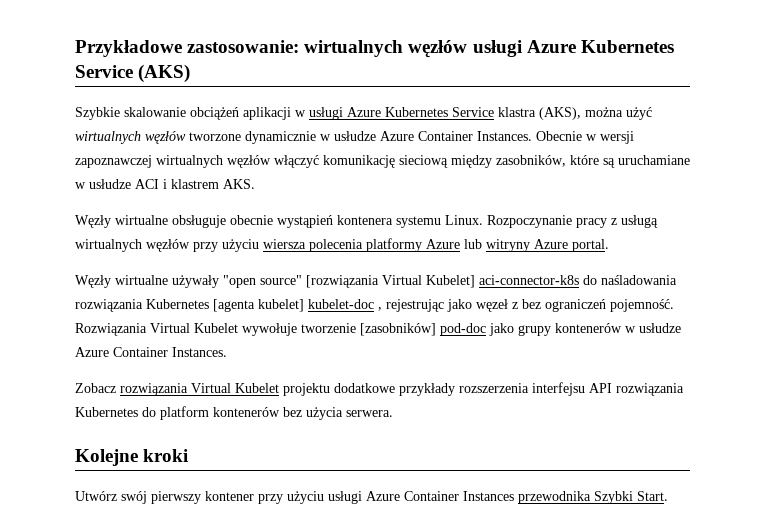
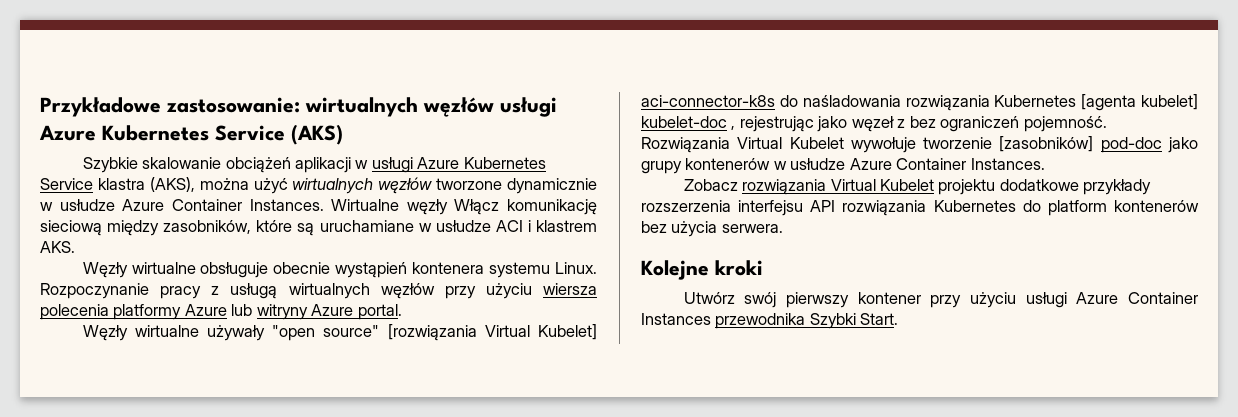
[536,131,634,144] [75,155,319,168] Obecnie w wersji zapoznawczej wirtualnych węzłów włączyć -> [331,199,500,215] Wirtualne węzły Włącz

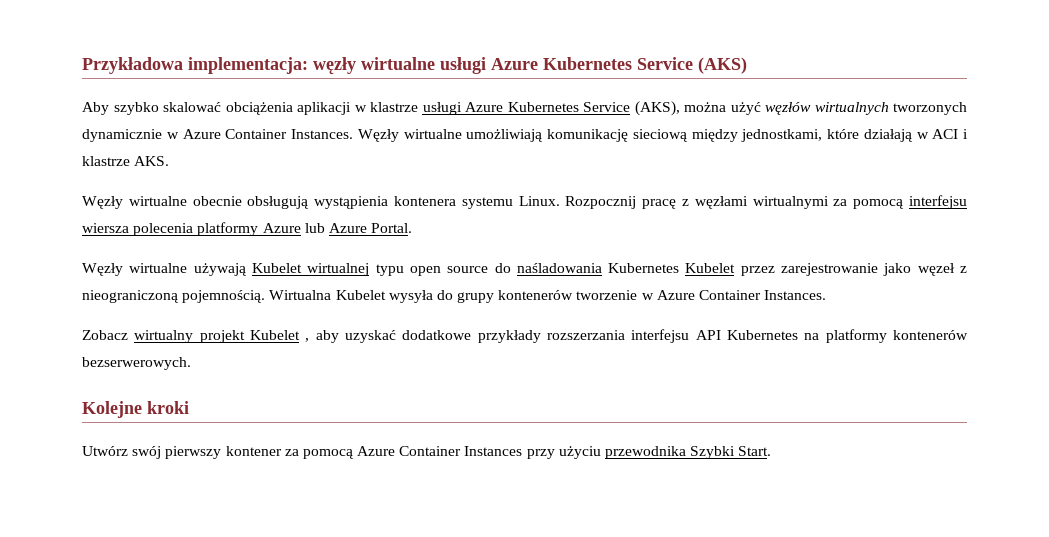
[40,97,494,117] Przykładowe zastosowanie: wirtualnych węzłów -> [82,57,435,75] Przykładowa implementacja: węzły wirtualne
[82,157,291,173] Szybkie skalowanie obciążeń -> [82,102,293,115] Aby szybko skalować obciążenia
[371,157,546,173] [40,178,145,190] usługi Azure Kubernetes Service klastra -> [370,102,630,115] klastrze usługi Azure Kubernetes Service
[292,177,503,194] wirtualnych węzłów tworzone -> [765,102,967,115] węzłów wirtualnych tworzonych
[59,199,597,215] [40,220,491,236] usłudze Azure Container Instances. Wirtualne węzły Włącz komunikację sieciową między zasobników, które są uruchamiane w usłudze -> [182,129,929,142] Azure Container Instances. Węzły wirtualne umożliwiają komunikację sieciową między jednostkami, które działają w
[536,220,598,232] klastrem -> [82,156,130,166] klastrze
[200,262,597,278] [40,283,532,299] obsługuje obecnie wystąpień kontenera systemu Linux. Rozpoczynanie pracy z usługą wirtualnych węzłów przy użyciu -> [192,195,967,209] obecnie obsługują wystąpienia kontenera systemu Linux. Rozpocznij pracę z węzłami wirtualnymi za pomocą interfejsu
[256,304,402,320] [82,324,597,341] [641,94,1198,111] [641,116,1107,132] [641,136,1198,153] [641,158,1045,174] [683,179,996,195] witryny Azure portal. // Węzły wirtualne używały "open source" [rozwiązania Virtual Kubelet] aci-connector-k8s do naśladowania rozwiązania Kubernetes [agenta kubelet] kubelet-doc , rejestrując jako węzeł z bez ograniczeń pojemność. Rozwiązania Virtual Kubelet wywołuje tworzenie [zasobników] pod-doc jako grupy kontenerów w usłudze Azure Container Instances. // Zobacz rozwiązania Virtual Kubelet projektu -> [328,223,413,233] [82,263,967,276] [82,290,827,303] [82,330,397,343] Azure Portal. // Węzły wirtualne używają Kubelet wirtualnej typu open source do naśladowania Kubernetes Kubelet przez zarejestrowanie jako węzeł z nieograniczoną pojemnością. Wirtualna Kubelet wysyła do grupy kontenerów tworzenie w Azure Container Instances. // Zobacz wirtualny projekt Kubelet , aby uzyskać
[641,200,731,212] rozszerzenia -> [547,330,625,340] rozszerzania
[842,200,1199,216] [641,221,783,237] rozwiązania Kubernetes do platform kontenerów bez użycia serwera. -> [727,329,969,343] [82,357,191,370] Kubernetes na platformy kontenerów bezserwerowych.
[930,292,1067,308] przy użyciu usługi -> [284,449,354,459] za pomocą
(711, 319) none -> [526,446,601,459] przy użyciu

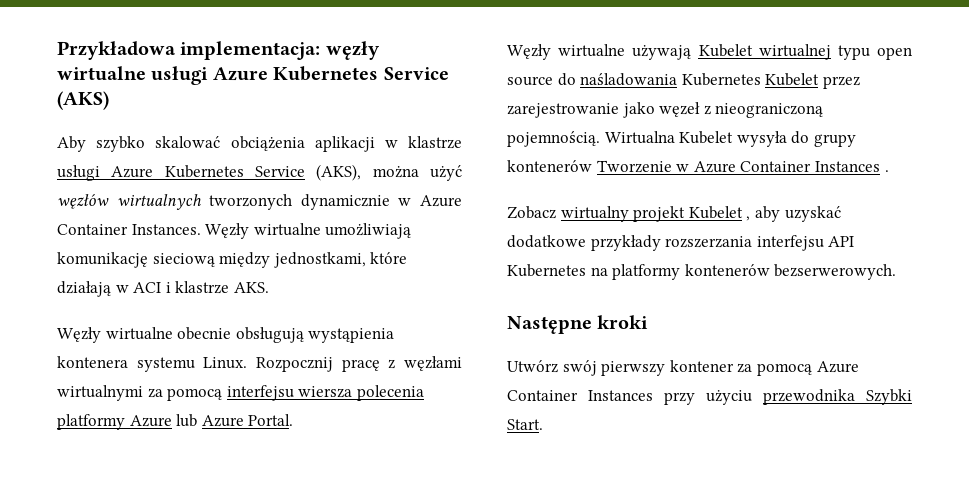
[576,290,827,300] tworzenie w Azure Container Instances. -> [596,160,889,173] Tworzenie w Azure Container Instances .
[82,401,142,418] Kolejne -> [507,316,592,334] Następne

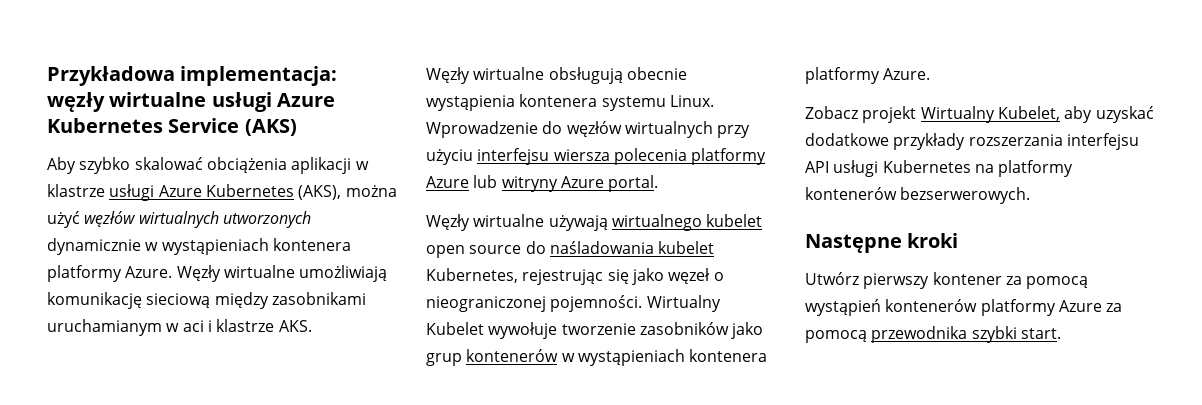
[255,166,305,177] Service -> (294, 190) none
[209,194,293,210] tworzonych -> [222,211,311,228] utworzonych
[420,195,462,207] [57,224,201,235] Azure Container Instances. -> [161,238,351,255] [47,265,173,282] wystąpieniach kontenera platformy Azure.
[273,252,408,268] [57,281,162,297] jednostkami, które działają w ACI -> [271,292,366,305] [47,319,204,336] zasobnikami uruchamianym w aci
[177,327,304,343] obecnie obsługują -> [548,67,687,84] obsługują obecnie
[255,356,463,372] [57,385,223,401] Rozpocznij pracę z węzłami wirtualnymi za pomocą -> [426,121,751,138] [426,149,473,165] Wprowadzenie do węzłów wirtualnych przy użyciu
[201,414,294,427] Azure Portal. -> [501,175,659,192] witryny Azure portal.
[698,44,870,60] Kubelet wirtualnej typu -> [611,214,763,231] wirtualnego kubelet
[681,73,860,89] [507,102,824,118] [507,131,856,147] [507,160,889,173] [507,206,751,222] Kubernetes Kubelet przez zarejestrowanie jako węzeł z nieograniczoną pojemnością. Wirtualna Kubelet wysyła do grupy kontenerów Tworzenie w Azure Container Instances . // Zobacz wirtualny projekt Kubelet , -> [658,241,715,254] [426,268,724,285] [426,295,721,312] [426,322,764,339] [426,349,768,366] [805,67,931,84] [805,106,1060,123] kubelet Kubernetes, rejestrując się jako węzeł o nieograniczonej pojemności. Wirtualny Kubelet wywołuje tworzenie zasobników jako grup kontenerów w wystąpieniach kontenera platformy Azure. // Zobacz projekt Wirtualny Kubelet,
(855, 241) none -> [833,160,879,177] usługi
[562,360,597,376] swój -> (859, 278) none
[816,361,859,373] [507,389,912,405] [507,419,543,430] Azure Container Instances przy użyciu przewodnika Szybki Start. -> [805,299,1123,316] [805,326,1061,343] wystąpień kontenerów platformy Azure za pomocą przewodnika szybki start.

